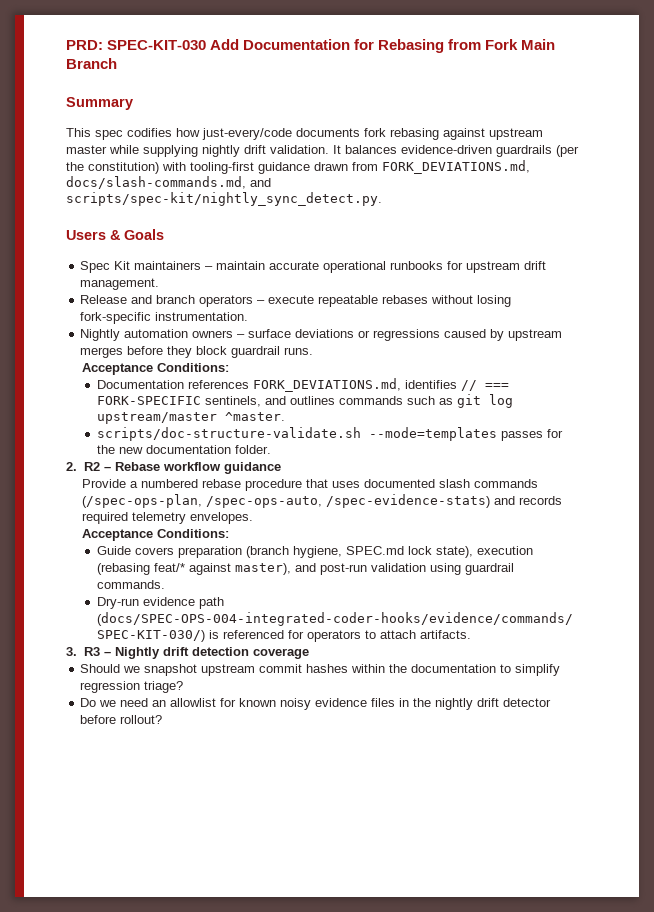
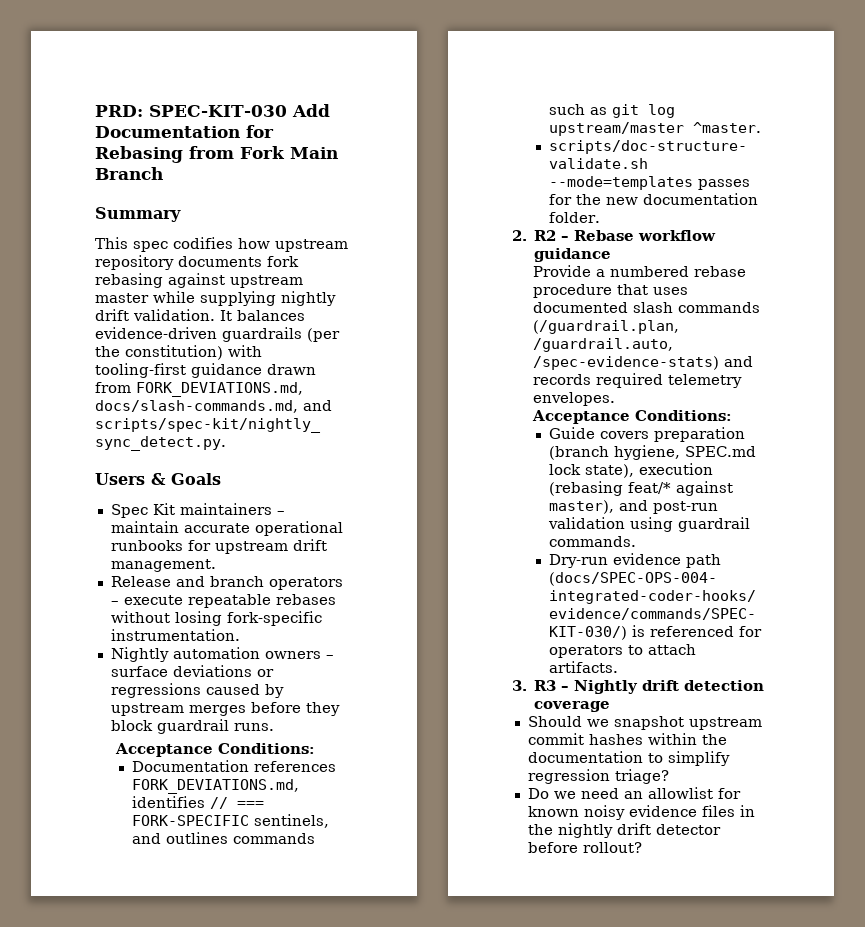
[202,128,292,140] just-every/code -> [275,239,348,252] [95,255,174,270] upstream repository
[82,494,323,508] (/spec-ops-plan, /spec-ops-auto, -> [532,320,679,334] [532,338,673,352] (/guardrail.plan, /guardrail.auto,

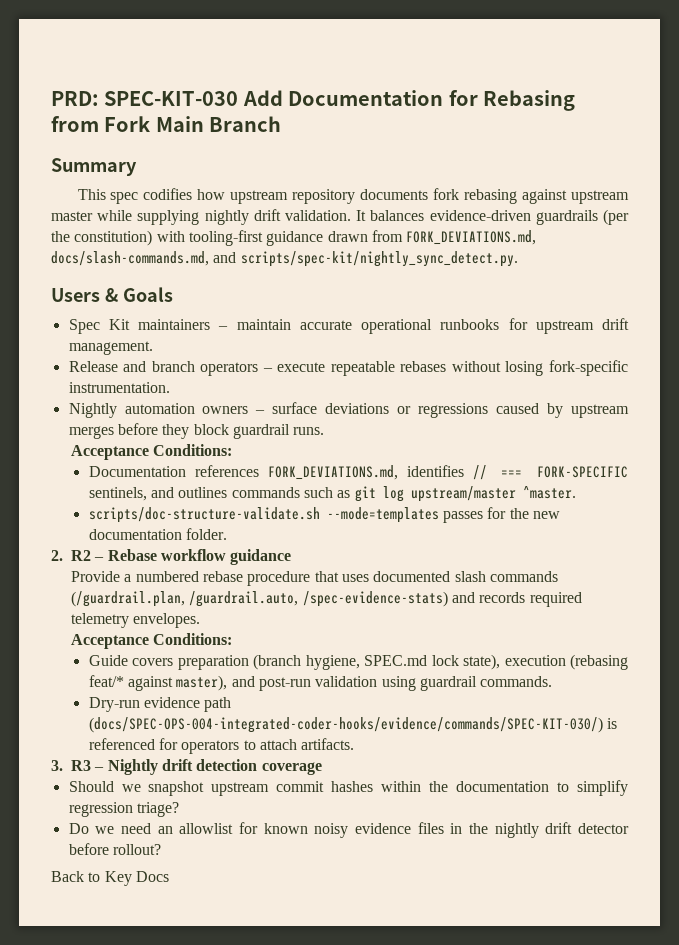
(642, 847) none -> [51,871,169,886] // Back to Key Docs

